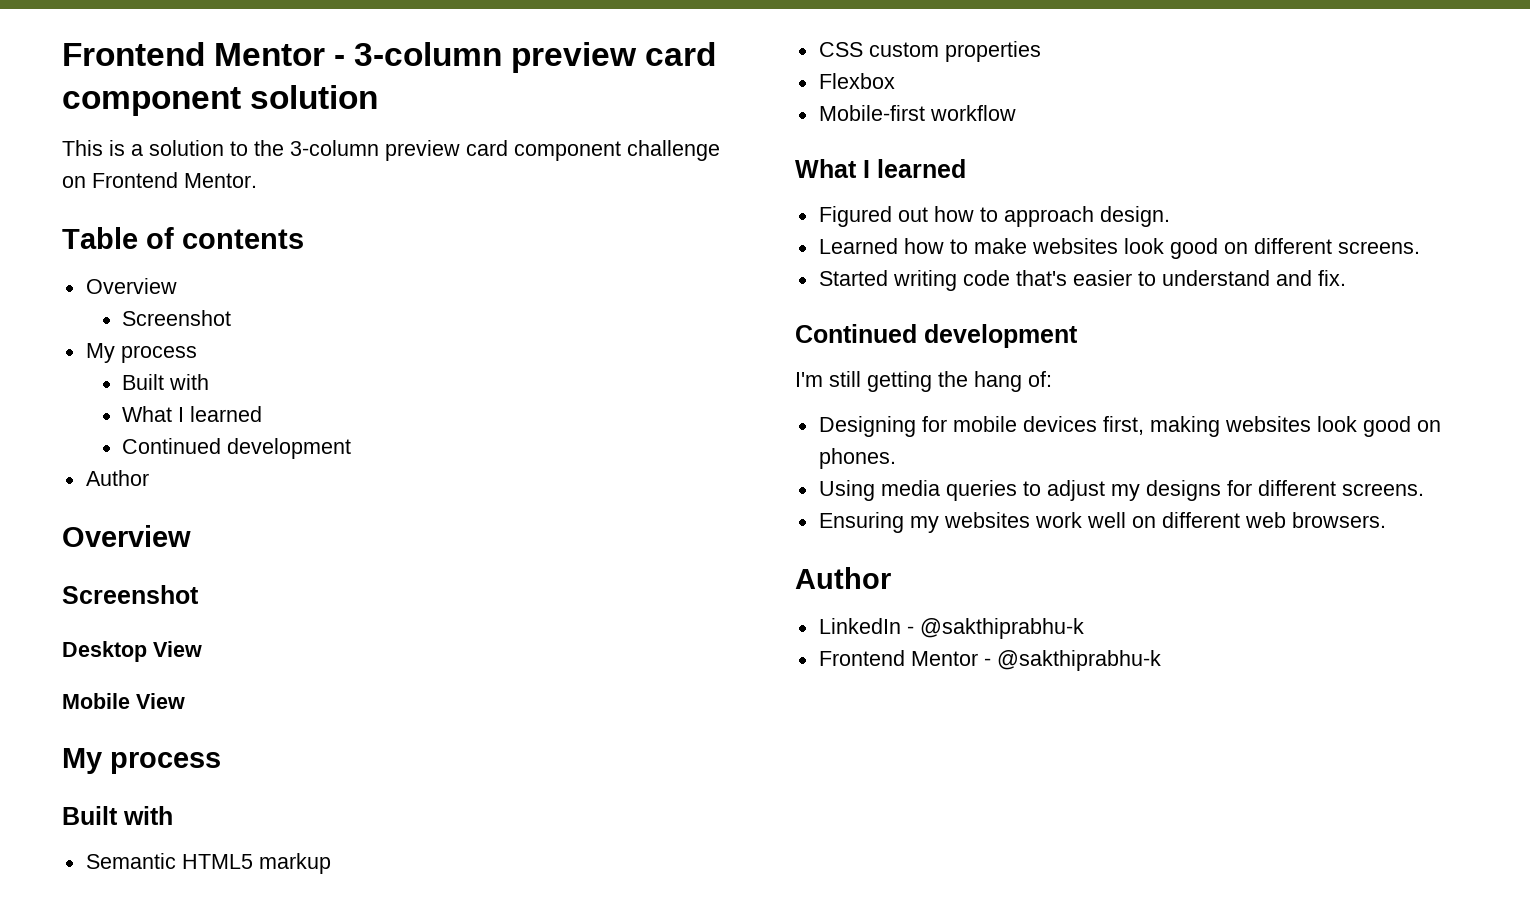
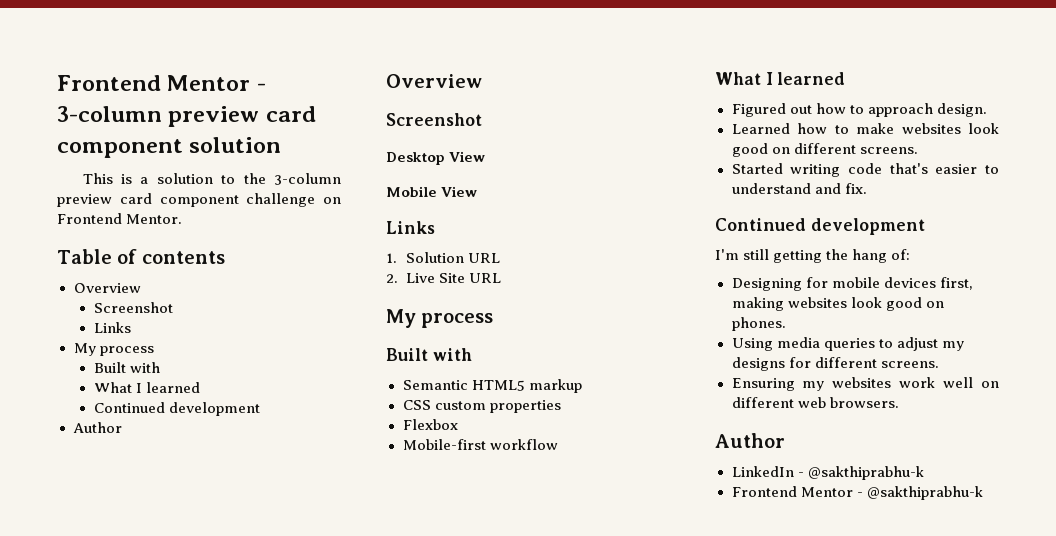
(232, 318) none -> [93,322,131,333] // Links
(185, 701) none -> [386,221,435,234] [386,252,501,263] [386,273,502,283] // Links // 1. Solution URL // 2. Live Site URL

